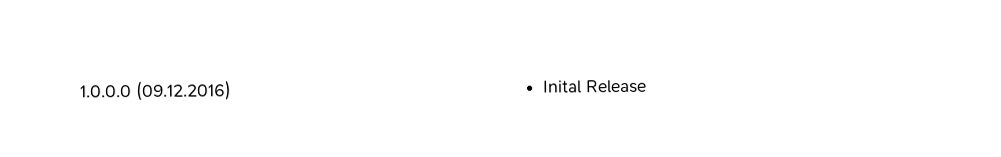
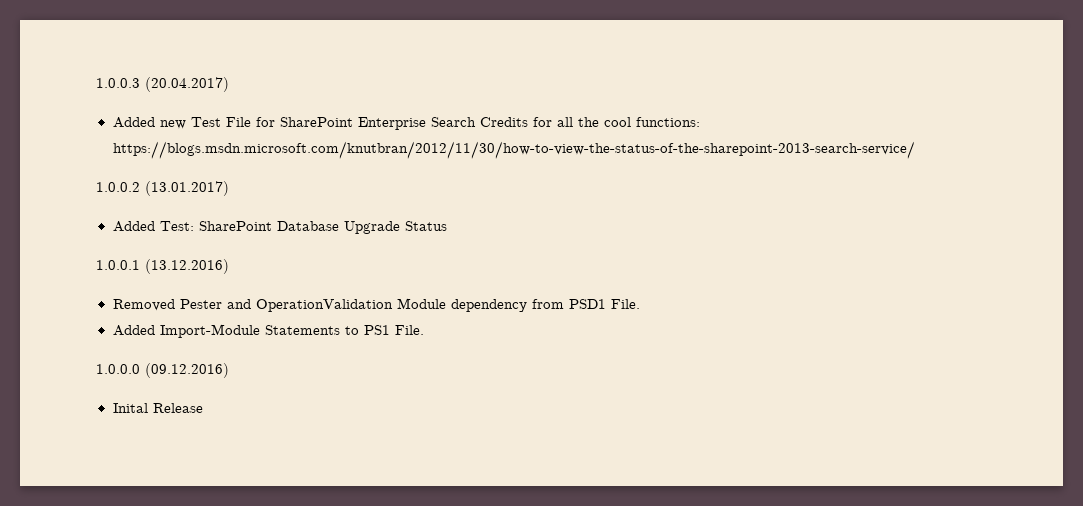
(80, 91) none -> [96,77,229,92] [112,117,700,130] [112,141,915,159] [96,181,229,196] [112,221,447,234] [96,259,229,274] [112,298,640,312] [112,324,424,338] 1.0.0.3 (20.04.2017) // Added new Test File for SharePoint Enterprise Search Credits for all the cool functions: https://blogs.msdn.microsoft.com/knutbran/2012/11/30/how-to-view-the-status-of-the-sharepoint-2013-search-service/ // 1.0.0.2 (13.01.2017) // Added Test: SharePoint Database Upgrade Status // 1.0.0.1 (13.12.2016) // Removed Pester and OperationValidation Module dependency from PSD1 File. // Added Import-Module Statements to PS1 File. //

